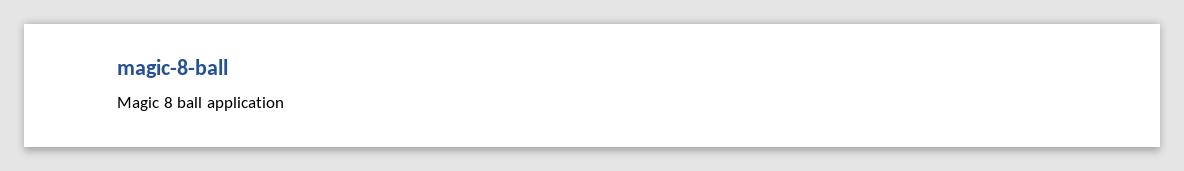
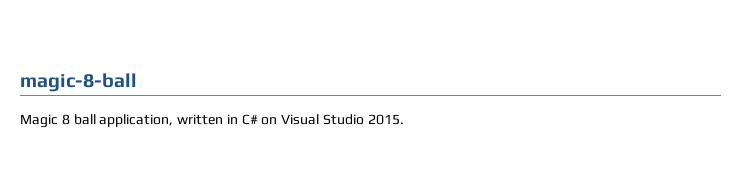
[206,97,284,111] application -> [99,114,404,127] application, written in C# on Visual Studio 2015.

